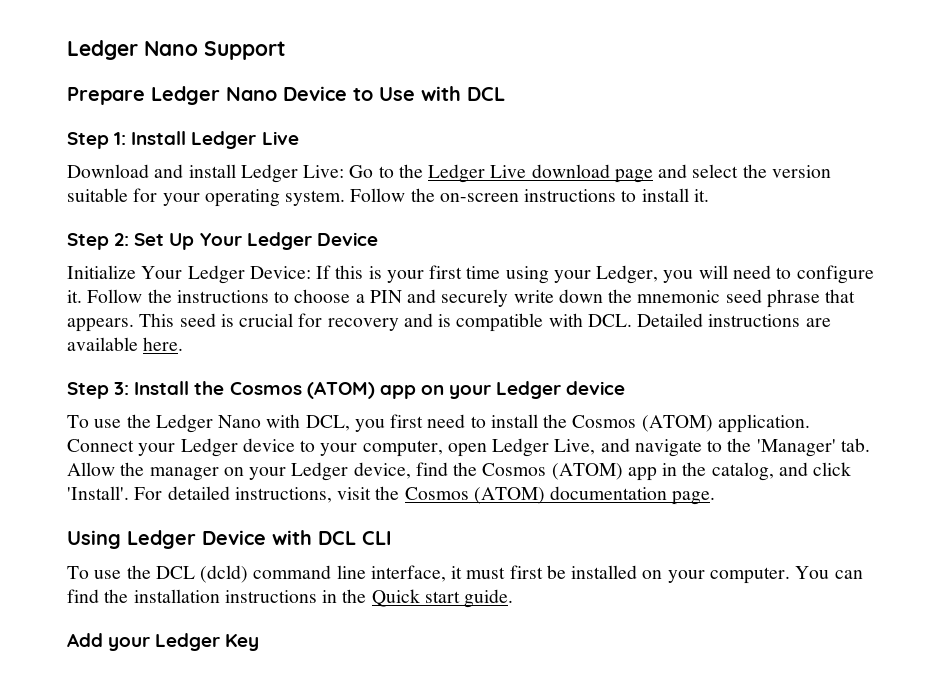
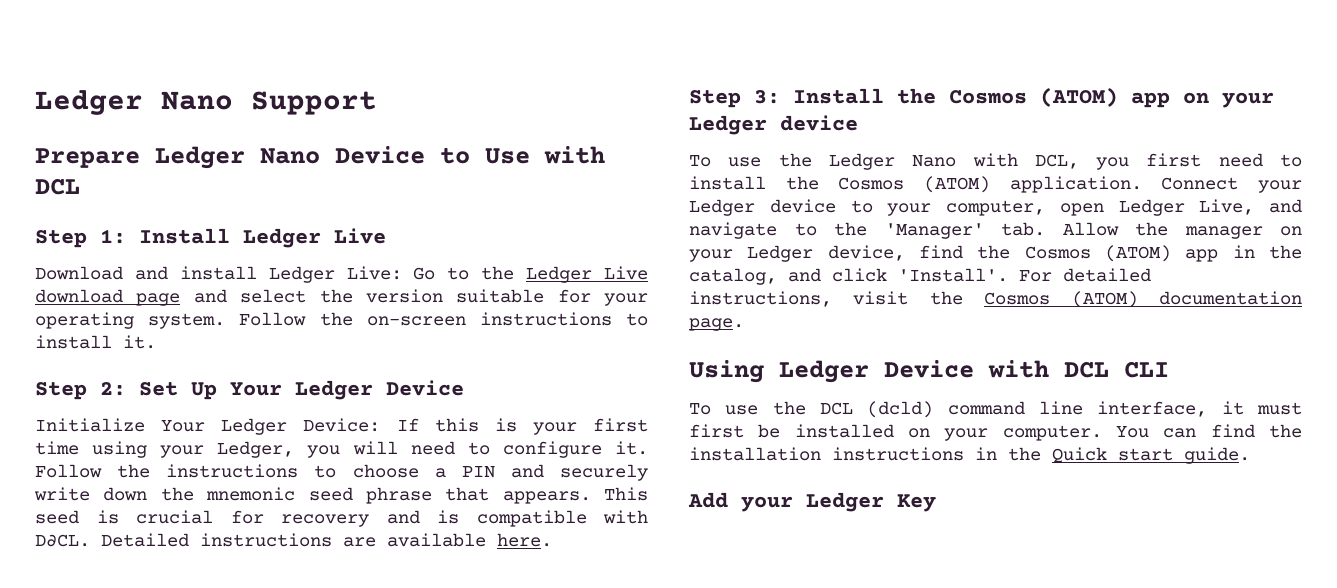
[587,314,632,327] DCL. -> [35,534,90,547] D∂CL.

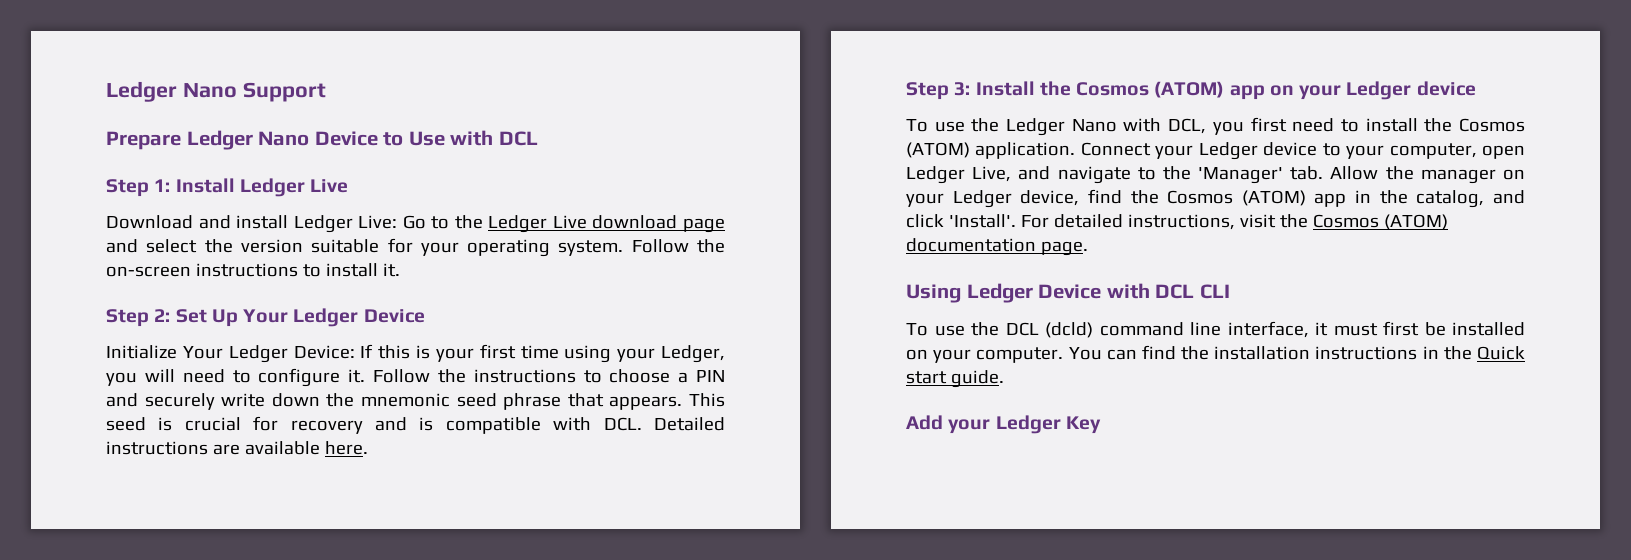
[35,534,90,547] D∂CL. -> [603,417,642,431] DCL.

